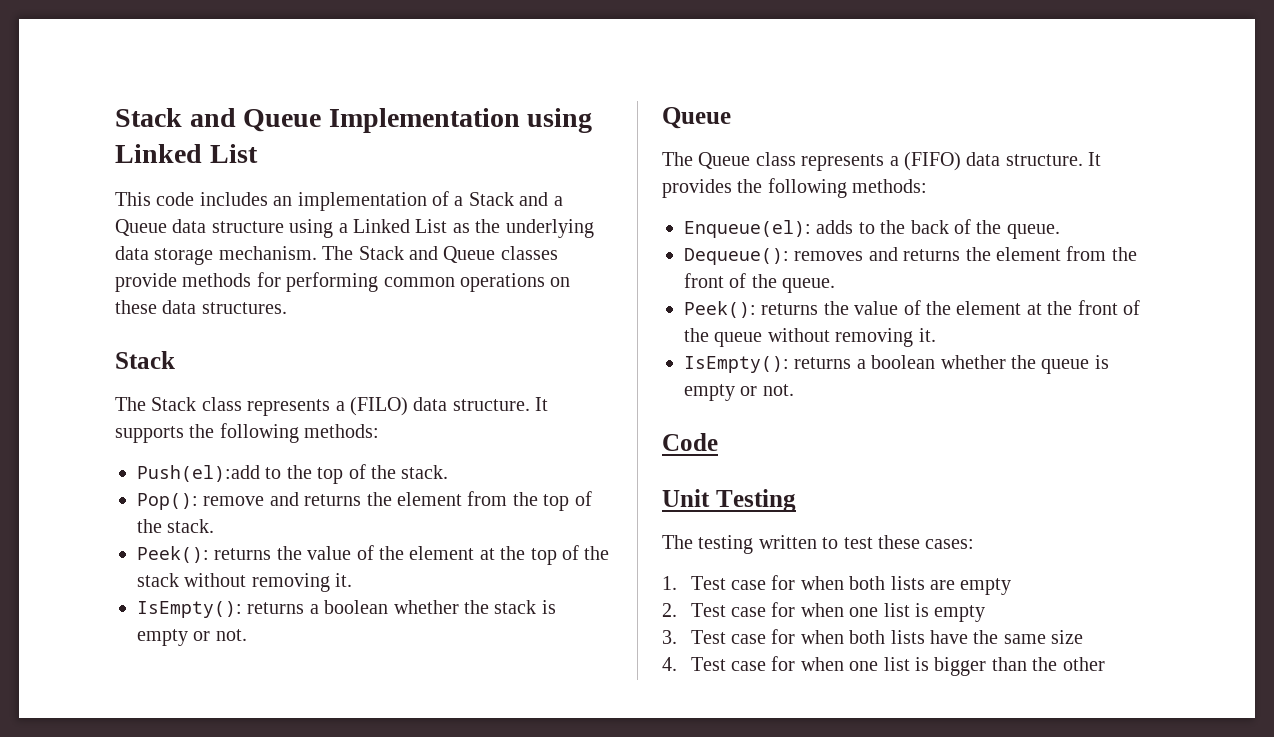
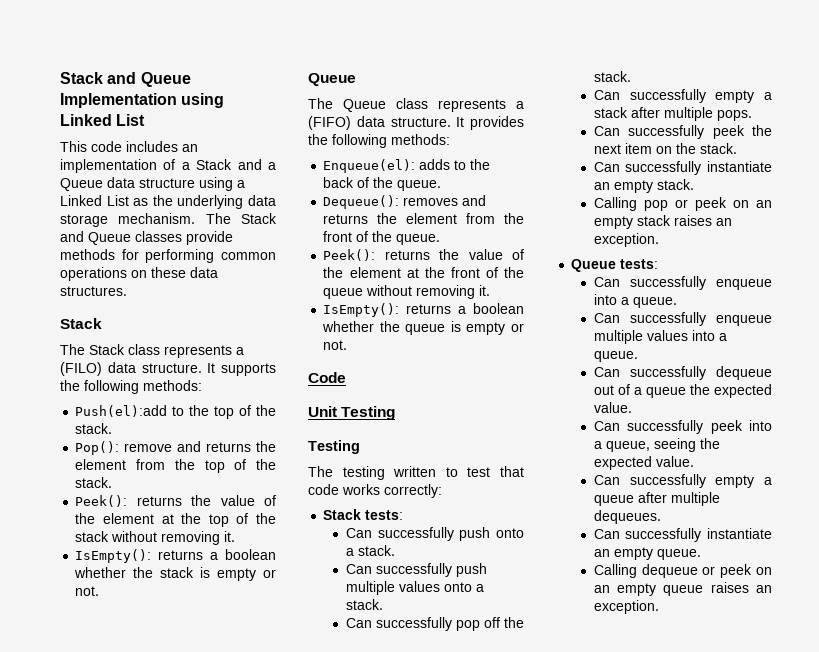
(796, 500) none -> [308,440,360,454] // Testing
[878,535,975,549] [662,575,1012,595] [662,602,986,622] [662,629,1084,644] [662,656,1105,676] these cases: // 1. Test case for when both lists are empty // 2. Test case for when one list is empty // 3. Test case for when both lists have the same size // 4. Test case for when one list is bigger than the other -> [500,466,524,477] [308,484,442,498] [323,509,404,520] [345,527,524,541] [345,545,395,556] [345,563,487,577] [345,581,484,595] [345,599,383,610] [345,617,524,631] [593,71,631,82] [593,89,772,103] [593,107,752,121] [593,125,772,139] [593,143,737,154] [593,161,772,175] [593,179,694,193] [593,197,772,211] [593,215,732,229] [593,233,659,247] [571,259,659,272] [593,276,772,290] [593,294,677,308] [593,312,772,326] [593,330,727,344] [593,351,638,362] [593,366,772,380] [593,384,772,398] [593,402,632,413] [593,420,772,434] [593,438,720,452] [593,456,694,470] [593,474,772,488] [593,492,720,506] [593,510,661,524] [593,528,772,542] [593,547,701,560] [593,564,772,578] [593,582,772,596] [593,600,659,614] that code works correctly: // Stack tests: // Can successfully push onto a stack. // Can successfully push multiple values onto a stack. // Can successfully pop off the stack. // Can successfully empty a stack after multiple pops. // Can successfully peek the next item on the stack. // Can successfully instantiate an empty stack. // Calling pop or peek on an empty stack raises an exception. // Queue tests: // Can successfully enqueue into a queue. // Can successfully enqueue multiple values into a queue. // Can successfully dequeue out of a queue the expected value. // Can successfully peek into a queue, seeing the expected value. // Can successfully empty a queue after multiple dequeues. // Can successfully instantiate an empty queue. // Calling dequeue or peek on an empty queue raises an exception.

